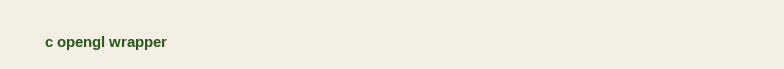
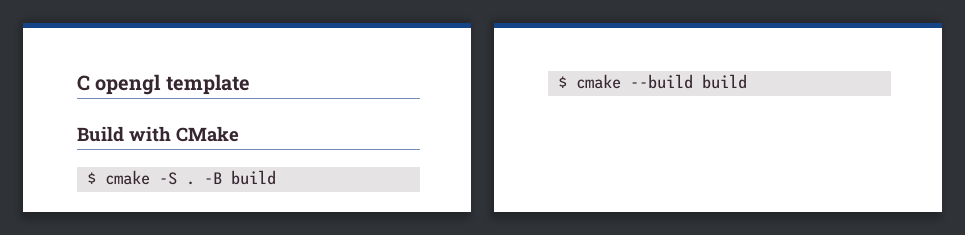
[45,36,168,50] c opengl wrapper -> [77,74,250,95] [77,126,239,142] [86,170,276,185] [557,74,747,89] C opengl template // Build with CMake // $ cmake -S . -B build // $ cmake --build build

